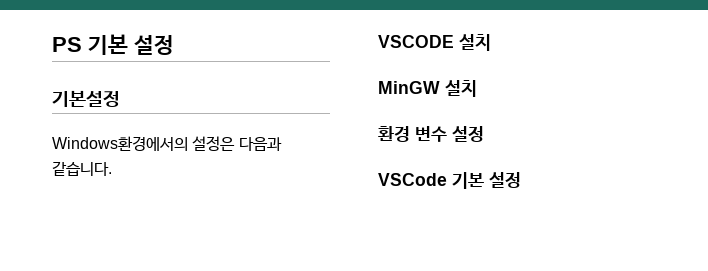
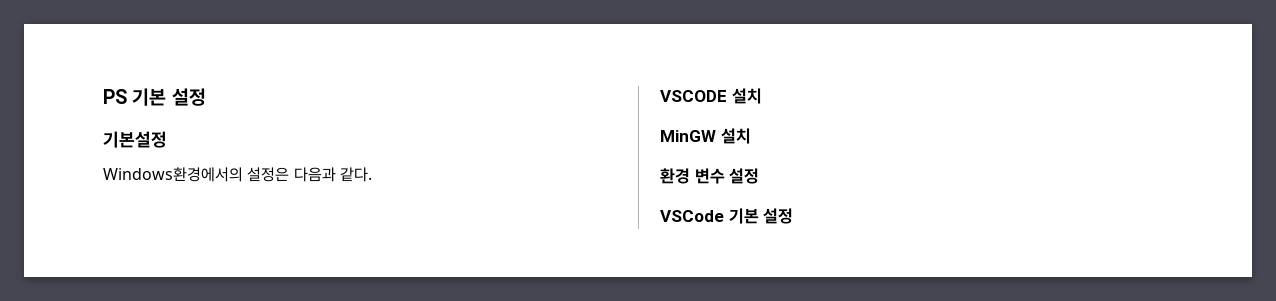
[52,161,112,176] 같습니다. -> [339,167,372,182] 같다.

